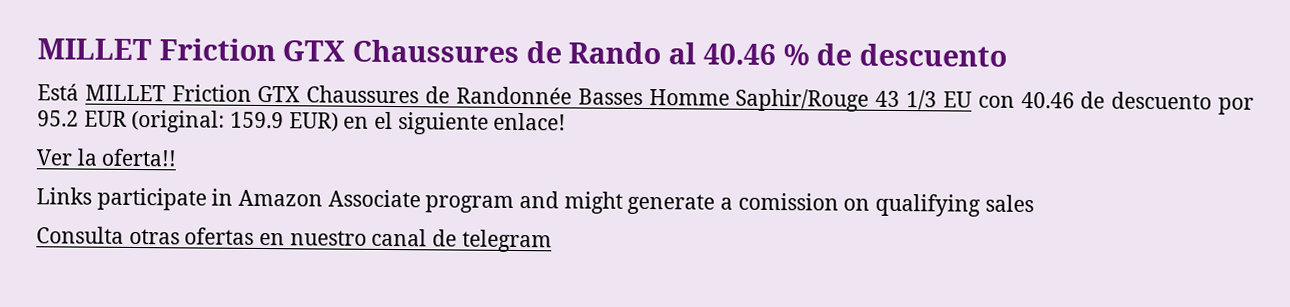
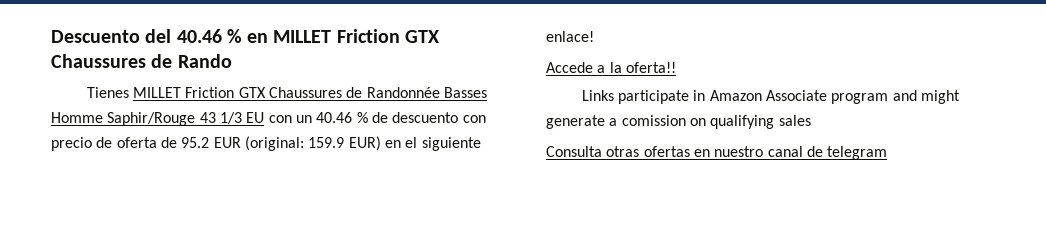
(37, 49) none -> [51,29,269,43] Descuento del 40.46 % en
[668,42,1007,67] [37,83,79,101] al 40.46 % de descuento // Está -> [86,87,129,98] // Tienes
[1020,91,1255,115] 40.46 de descuento por -> [295,112,486,123] [51,137,177,151] un 40.46 % de descuento con precio de oferta de
[36,149,73,166] Ver -> [546,62,606,73] Accede a

